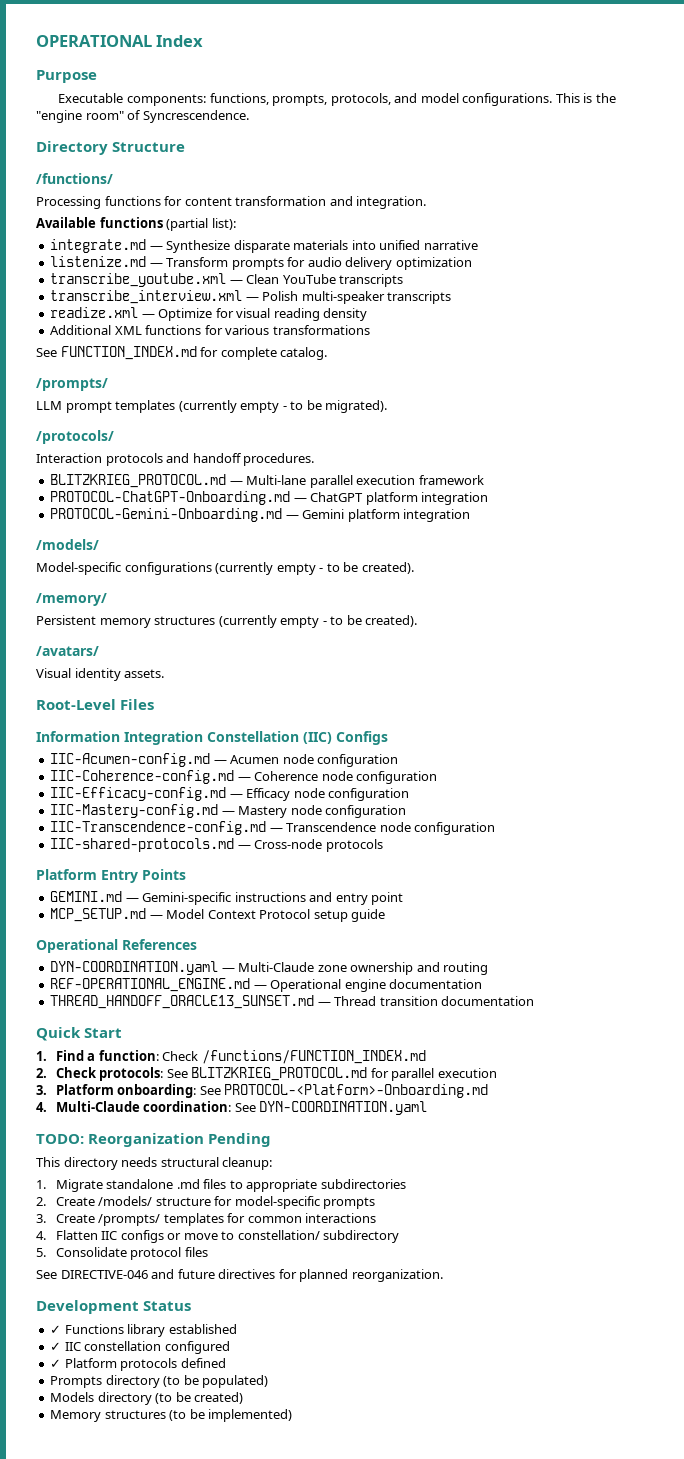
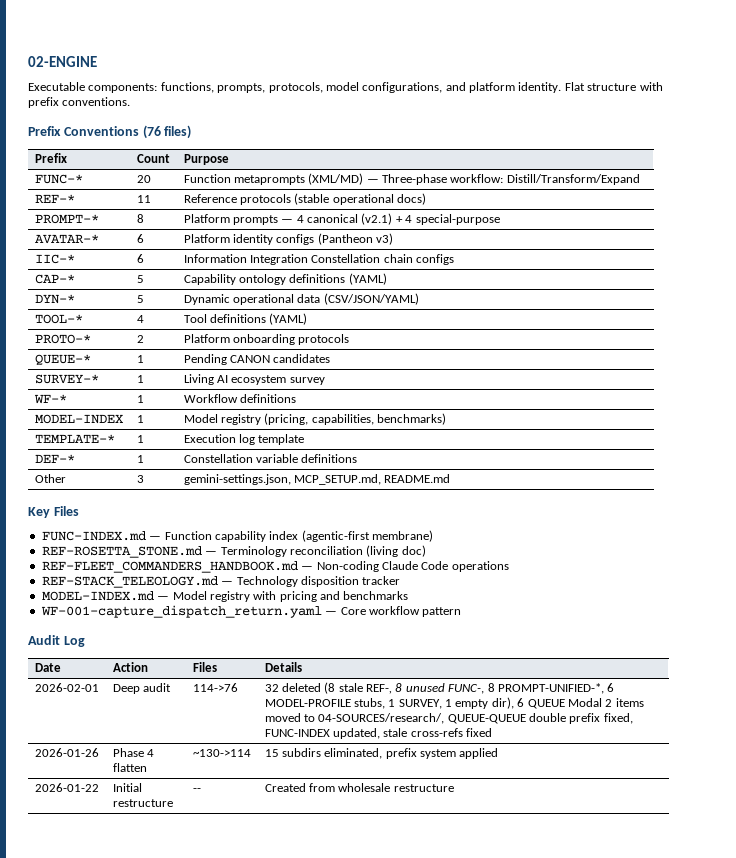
[36,35,204,47] [36,70,97,83] OPERATIONAL Index // Purpose -> [28,56,97,67] 02-ENGINE
[394,93,616,106] [36,110,249,123] [36,141,186,155] [36,173,113,184] [36,196,427,209] [36,217,236,231] [50,239,478,253] [50,256,472,270] [50,273,404,287] [50,290,452,304] [50,307,368,321] [50,325,370,335] [36,346,328,360] [36,378,108,391] [36,400,388,413] [36,430,114,444] [36,453,315,466] [50,474,484,488] [50,491,489,505] [50,508,471,522] [36,539,99,550] [36,562,414,575] [36,593,107,606] [36,615,418,628] [36,646,99,656] [36,668,165,681] [36,699,155,710] [36,731,388,745] [50,753,399,767] [50,770,438,784] [50,787,410,801] [50,804,407,818] [50,821,496,835] [50,838,383,852] [36,869,186,883] [50,891,404,905] [50,908,386,922] [36,939,197,953] [50,961,489,975] [50,978,483,992] [50,995,535,1009] [36,1027,123,1041] [36,1050,426,1064] [36,1067,497,1081] [36,1084,489,1098] [36,1101,428,1115] [36,1133,272,1147] [36,1157,273,1170] [36,1179,406,1192] [36,1196,376,1209] [36,1213,377,1226] [36,1230,400,1243] [36,1247,208,1260] [36,1269,443,1282] [36,1300,192,1314] [50,1324,237,1337] [50,1341,230,1354] [50,1358,226,1371] [50,1375,269,1388] [50,1392,244,1405] [50,1409,293,1422] and model configurations. This is the "engine room" of Syncrescendence. // Directory Structure // /functions/ // Processing functions for content transformation and integration. // Available functions (partial list): // integrate.md — Synthesize disparate materials into unified narrative // listenize.md — Transform prompts for audio delivery optimization // transcribe_youtube.xml — Clean YouTube transcripts // transcribe_interview.xml — Polish multi-speaker transcripts // readize.xml — Optimize for visual reading density // Additional XML functions for various transformations // See FUNCTION_INDEX.md for complete catalog. // /prompts/ // LLM prompt templates (currently empty - to be migrated). // /protocols/ // Interaction protocols and handoff procedures. // BLITZKRIEG_PROTOCOL.md — Multi-lane parallel execution framework // PROTOCOL-ChatGPT-Onboarding.md — ChatGPT platform integration // PROTOCOL-Gemini-Onboarding.md — Gemini platform integration // /models/ // Model-specific configurations (currently empty - to be created). // /memory/ // Persistent memory structures (currently empty - to be created). // /avatars/ // Visual identity assets. // Root-Level Files // Information Integration Constellation (IIC) Configs // IIC-Acumen-config.md — Acumen node configuration // IIC-Coherence-config.md — Coherence node configuration // IIC-Efficacy-config.md — Efficacy node configuration // IIC-Mastery-config.md — Mastery node configuration // IIC-Transcendence-config.md — Transcendence node configuration // IIC-shared-protocols.md — Cross-node protocols // Platform Entry Points // GEMINI.md — Gemini-specific instructions and entry point // MCP_SETUP.md — Model Context Protocol setup guide // Operational References // DYN-COORDINATION.yaml — Multi-Claude zone ownership and routing // REF-OPERATIONAL_ENGINE.md — Operational engine documentation // THREAD_HANDOFF_ORACLE13_SUNSET.md — Thread transition documentation // Quick Start // 1. Find a function: Check /functions/FUNCTION_INDEX.md // 2. Check protocols: See BLITZKRIEG_PROTOCOL.md for parallel execution // 3. Platform onboarding: See PROTOCOL-<Platform>-Onboarding.md // 4. Multi-Claude coordination: See DYN-COORDINATION.yaml // TODO: Reorganization Pending // This directory needs structural cleanup: // 1. Migrate standalone .md files to appropriate subdirectories // 2. Create /models/ structure for model-specific prompts // 3. Create /prompts/ templates for common interactions // 4. Flatten IIC configs or move to constellation/ subdirectory // 5. Consolidate protocol files // See DIRECTIVE-046 and future directives for planned reorganization. // Development Status // ✓ Functions library established // ✓ IIC constellation configured // ✓ Platform protocols defined // Prompts directory (to be populated) // Models directory (to be created) // Memory structures (to be implemented) -> [325,82,663,93] [28,97,131,108] [28,125,192,139] [34,153,67,163] [136,154,170,163] [183,154,229,165] [34,174,83,184] [136,175,151,183] [183,173,640,185] [34,194,75,203] [136,195,151,203] [183,193,427,205] [34,214,99,224] [136,214,144,223] [183,213,500,225] [34,234,99,244] [136,234,144,243] [183,233,394,245] [34,254,75,264] [136,254,144,263] [183,254,455,265] [34,274,75,284] [136,275,144,283] [183,273,387,285] [34,294,75,304] [136,295,144,303] [183,293,419,305] [34,314,83,324] [136,315,144,323] [183,313,308,325] [34,334,91,344] [136,335,144,343] [183,334,350,345] [34,354,91,365] [136,355,144,363] [183,354,331,365] [34,374,99,384] [136,375,144,383] [183,374,325,385] [33,394,67,404] [136,395,144,403] [183,394,296,403] [34,414,124,424] [136,415,144,423] [183,413,447,425] [34,434,115,443] [136,435,144,443] [183,434,305,445] [34,454,75,463] [136,455,144,463] [183,454,358,463] [34,474,66,483] [136,475,144,483] [183,474,451,485] [28,506,79,518] [41,530,433,542] [41,545,426,558] [41,561,509,573] [41,576,401,588] [41,591,409,602] [40,605,462,618] [28,635,85,647] [34,663,61,672] [112,662,148,672] [192,662,217,672] [264,662,302,672] [34,683,99,692] [112,683,171,694] [192,683,238,692] [264,682,615,694] [264,697,644,709] [264,713,633,724] [264,728,493,739] [34,748,99,757] [112,748,154,757] [112,763,147,772] [192,749,251,757] [264,748,499,759] [34,783,99,792] [112,783,142,792] [112,799,173,807] [192,788,201,792] [264,783,454,792] model configurations, and platform identity. Flat structure with prefix conventions. // Prefix Conventions (76 files) // Prefix | Count | Purpose // FUNC-* | 20 | Function metaprompts (XML/MD) — Three-phase workflow: Distill/Transform/Expand // REF-* | 11 | Reference protocols (stable operational docs) // PROMPT-* | 8 | Platform prompts — 4 canonical (v2.1) + 4 special-purpose // AVATAR-* | 6 | Platform identity configs (Pantheon v3) // IIC-* | 6 | Information Integration Constellation chain configs // CAP-* | 5 | Capability ontology definitions (YAML) // DYN-* | 5 | Dynamic operational data (CSV/JSON/YAML) // TOOL-* | 4 | Tool definitions (YAML) // PROTO-* | 2 | Platform onboarding protocols // QUEUE-* | 1 | Pending CANON candidates // SURVEY-* | 1 | Living AI ecosystem survey // WF-* | 1 | Workflow definitions // MODEL-INDEX | 1 | Model registry (pricing, capabilities, benchmarks) // TEMPLATE-* | 1 | Execution log template // DEF-* | 1 | Constellation variable definitions // Other | 3 | gemini-settings.json, MCP_SETUP.md, README.md // Key Files // FUNC-INDEX.md — Function capability index (agentic-first membrane) // REF-ROSETTA_STONE.md — Terminology reconciliation (living doc) // REF-FLEET_COMMANDERS_HANDBOOK.md — Non-coding Claude Code operations // REF-STACK_TELEOLOGY.md — Technology disposition tracker // MODEL-INDEX.md — Model registry with pricing and benchmarks // WF-001-capture_dispatch_return.yaml — Core workflow pattern // Audit Log // Date | Action | Files | Details // 2026-02-01 | Deep audit | 114->76 | 32 deleted (8 stale REF-, 8 unused FUNC-, 8 PROMPT-UNIFIED-*, 6 MODEL-PROFILE stubs, 1 SURVEY, 1 empty dir), 6 QUEUE Modal 2 items moved to 04-SOURCES/research/, QUEUE-QUEUE double prefix fixed, FUNC-INDEX updated, stale cross-refs fixed // 2026-01-26 | Phase 4 flatten | ~130->114 | 15 subdirs eliminated, prefix system applied // 2026-01-22 | Initial restructure | -- | Created from wholesale restructure

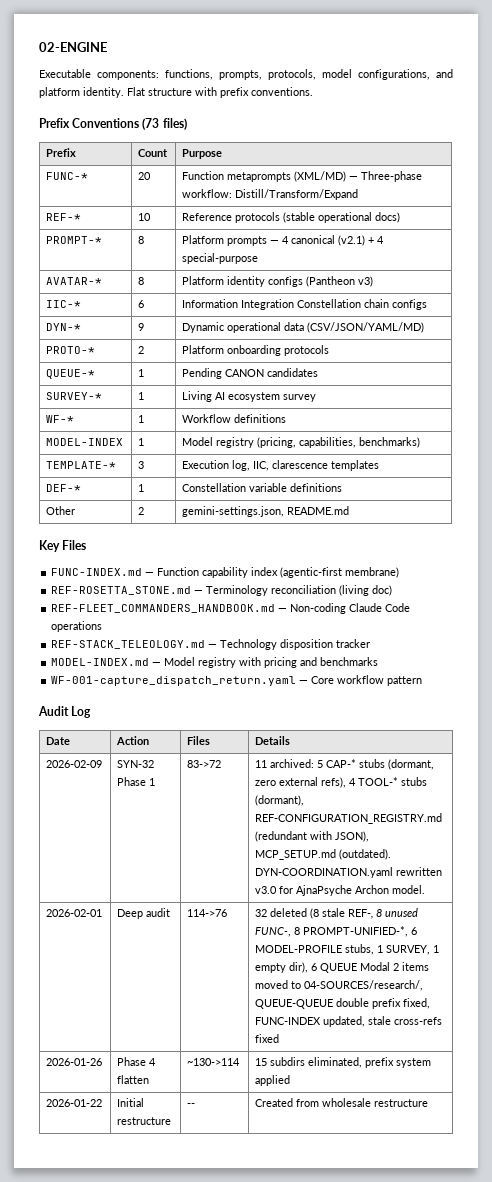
[142,125,161,139] (76 -> [142,118,160,130] (73
[136,195,151,203] 11 -> [138,213,152,221] 10
[136,234,144,243] 6 -> [138,277,145,285] 8
[34,274,75,284] [136,275,144,283] [183,273,387,285] // CAP-* | 5 | Capability ontology definitions (YAML) -> (428, 304) none
[136,295,144,303] 5 -> [138,323,145,331] 9
[323,293,419,305] [34,314,83,324] [136,315,144,323] [183,313,308,325] (CSV/JSON/YAML) // TOOL-* | 4 | Tool definitions (YAML) -> [307,322,425,333] (CSV/JSON/YAML/MD)
[136,435,144,443] 1 -> [138,461,145,469] 3
[238,434,305,445] log template -> [232,460,380,471] log, IIC, clarescence templates
[136,475,144,483] 3 -> [138,507,145,515] 2
[293,474,381,485] MCP_SETUP.md, -> (285, 511) none
(302, 667) none -> [46,760,103,768] [117,760,155,768] [117,777,156,786] [187,760,222,768] [255,759,435,770] [255,777,428,788] [255,795,305,806] [255,813,443,824] [255,831,370,842] [255,849,392,860] [255,867,443,878] [255,885,426,896] // 2026-02-09 | SYN-32 Phase 1 | 83->72 | 11 archived: 5 CAP-* stubs (dormant, zero external refs), 4 TOOL-* stubs (dormant), REF-CONFIGURATION_REGISTRY.md (redundant with JSON), MCP_SETUP.md (outdated). DYN-COORDINATION.yaml rewritten v3.0 for AjnaPsyche Archon model.

